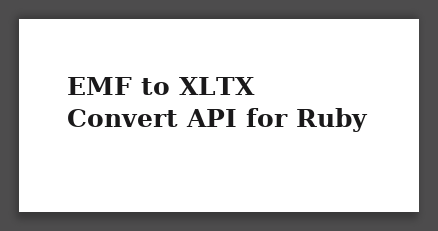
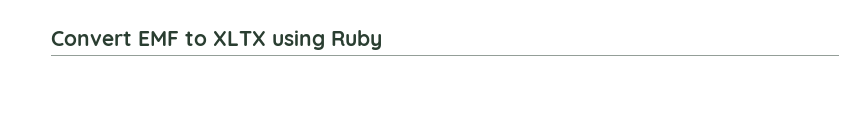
(67, 86) none -> [51,31,132,46] Convert
[67,108,288,127] Convert API for -> [272,30,325,50] using

